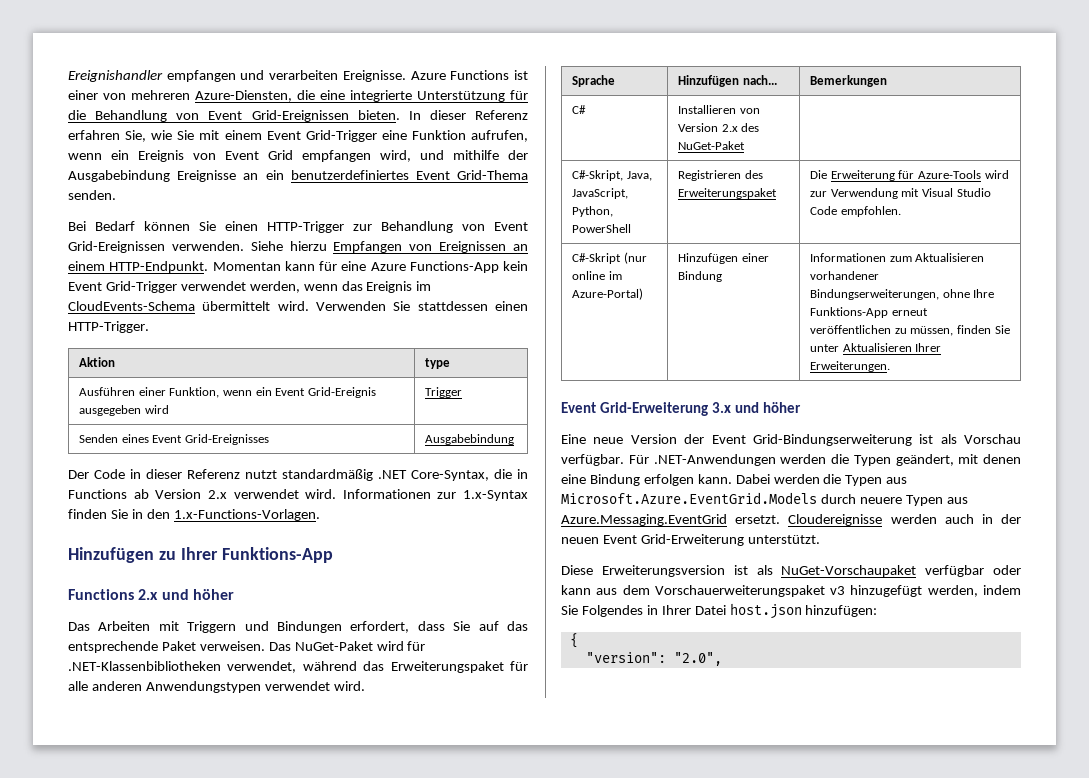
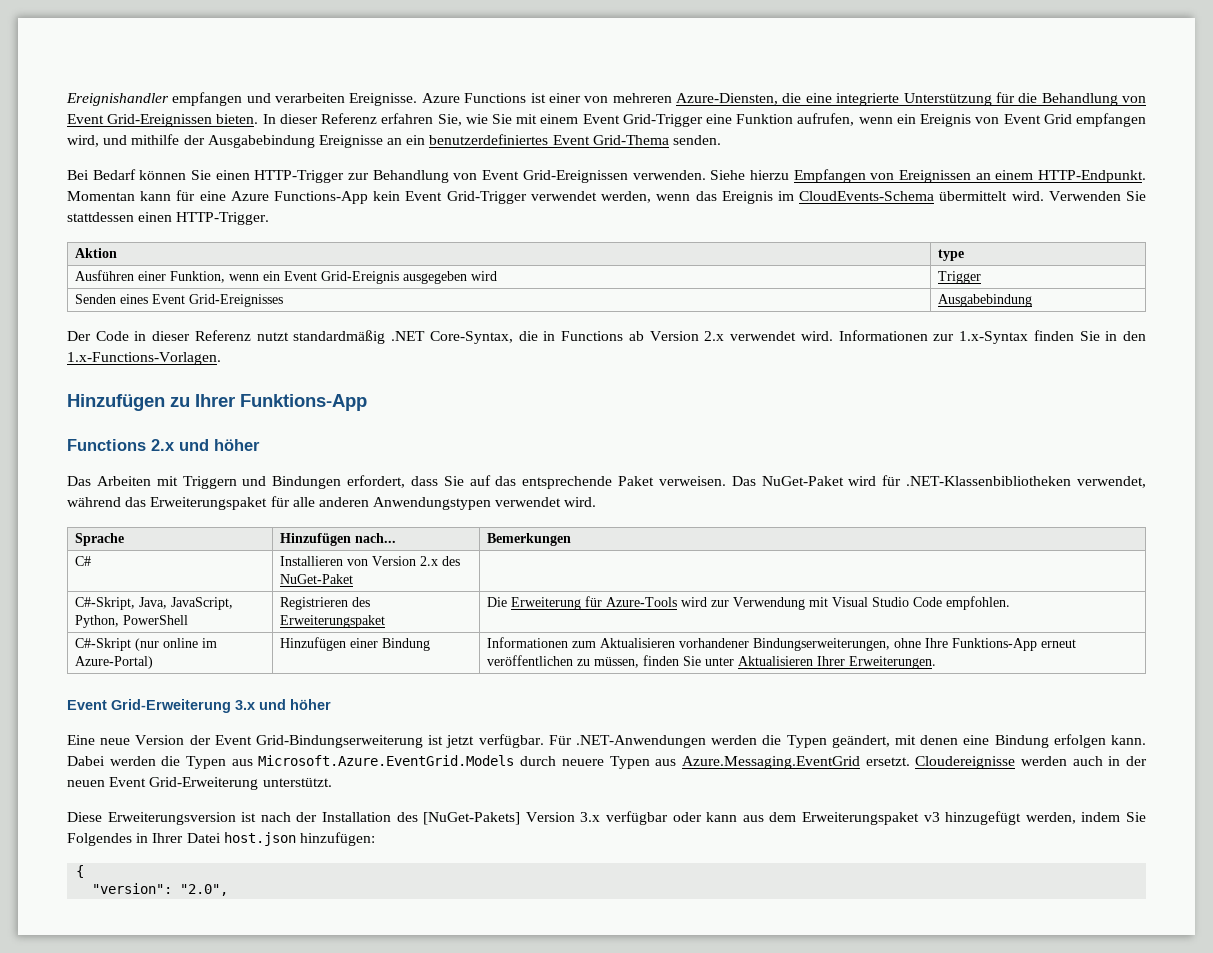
[940,434,1021,444] als Vorschau -> [446,735,475,748] jetzt
[756,565,917,577] als NuGet-Vorschaupaket -> [260,812,601,825] nach der Installation des [NuGet-Pakets] Version 3.x
[654,585,825,597] Vorschauerweiterungspaket -> [802,812,920,825] Erweiterungspaket

